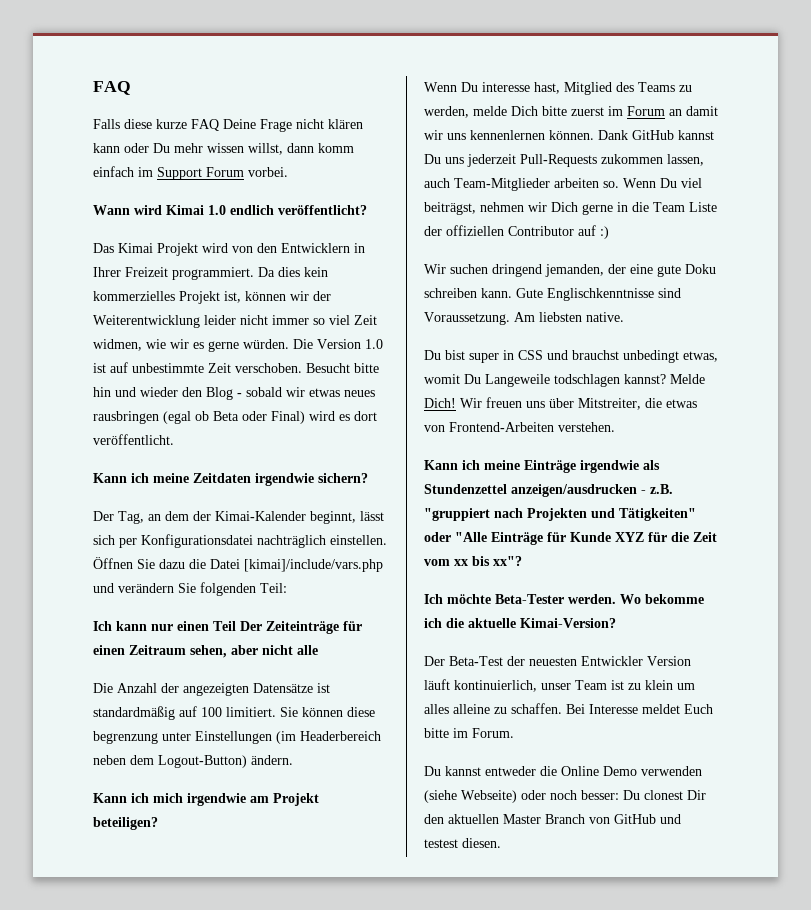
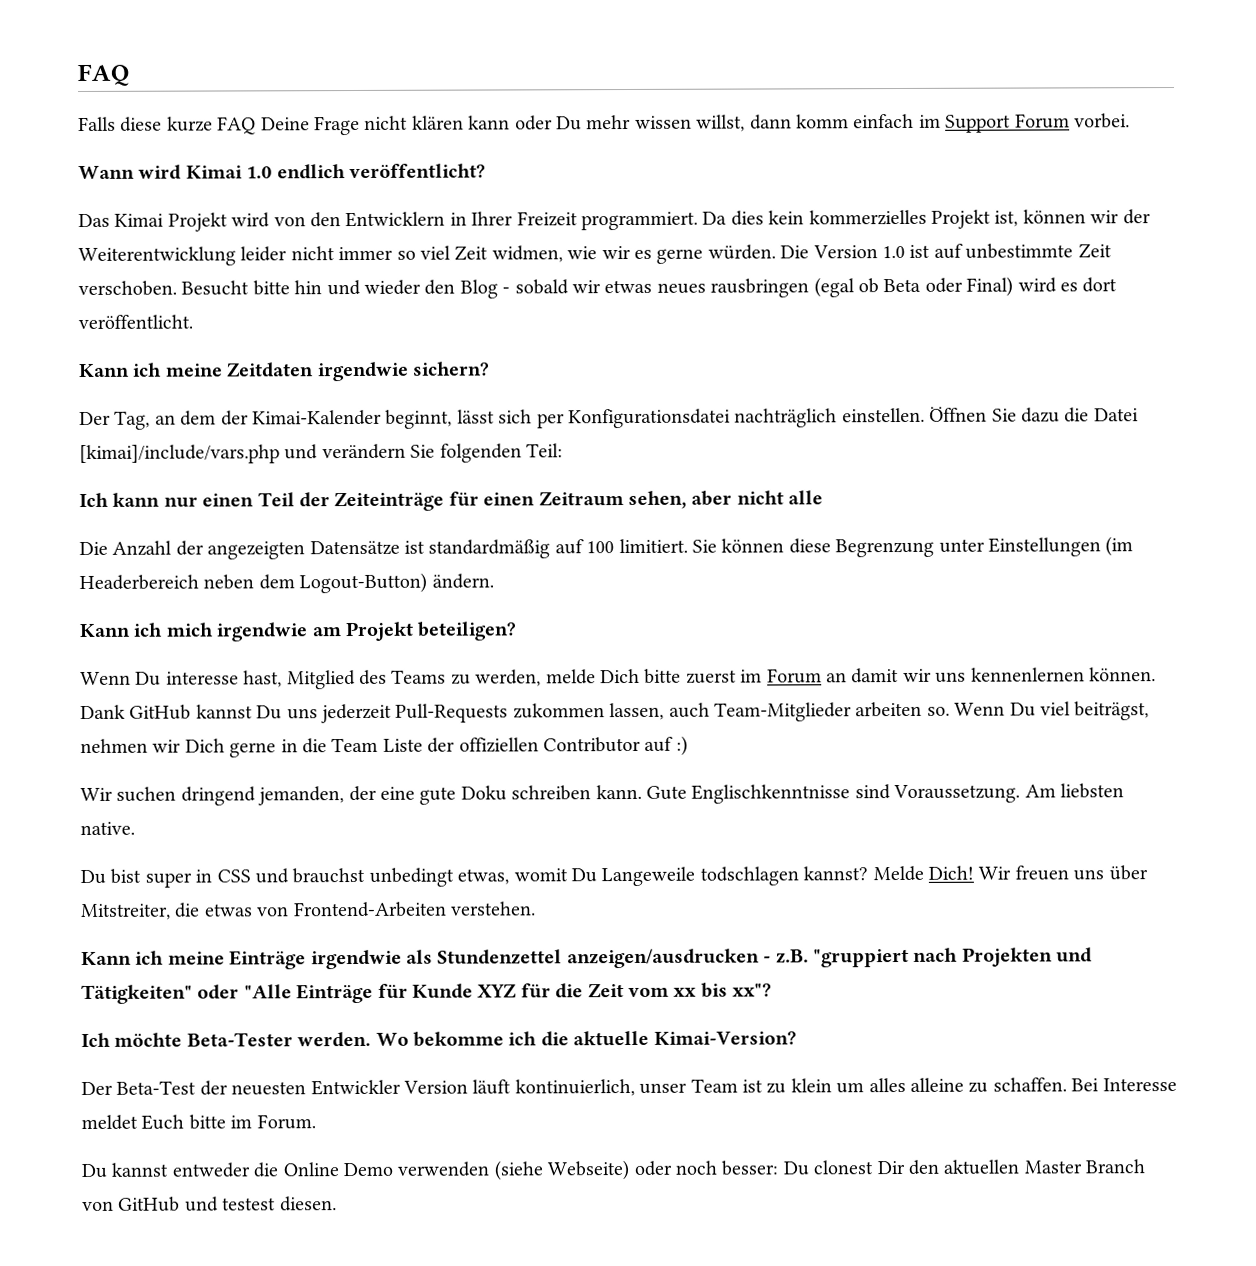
[240,621,262,631] Der -> [299,492,330,508] der
[93,731,158,744] begrenzung -> [835,538,935,558] Begrenzung

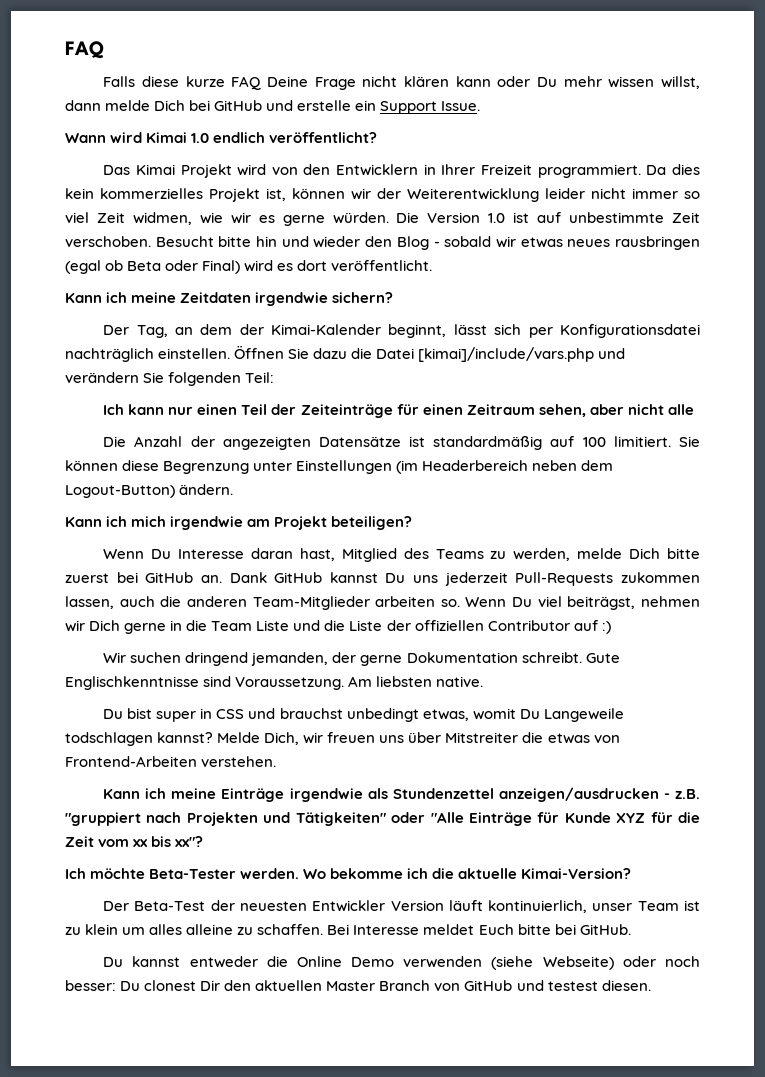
[795,113,1130,133] komm einfach im Support Forum vorbei. -> [105,100,481,114] melde Dich bei GitHub und erstelle ein Support Issue.
[165,671,239,685] interesse -> [178,548,293,559] Interesse daran
[740,667,1156,684] im Forum an damit wir uns kennenlernen können. -> [116,572,222,583] bei GitHub an.
(710, 710) none -> [160,596,247,607] die anderen
(423, 745) none -> [293,620,383,631] und die Liste
[380,784,642,805] eine gute Doku schreiben kann. -> [360,652,582,666] gerne Dokumentation schreibt.
[927,865,1012,880] Dich! Wir -> [264,732,324,745] Dich, wir
[80,903,171,921] Mitstreiter, -> [445,732,519,743] Mitstreiter
[230,1114,316,1130] im Forum. -> [554,924,631,935] bei GitHub.

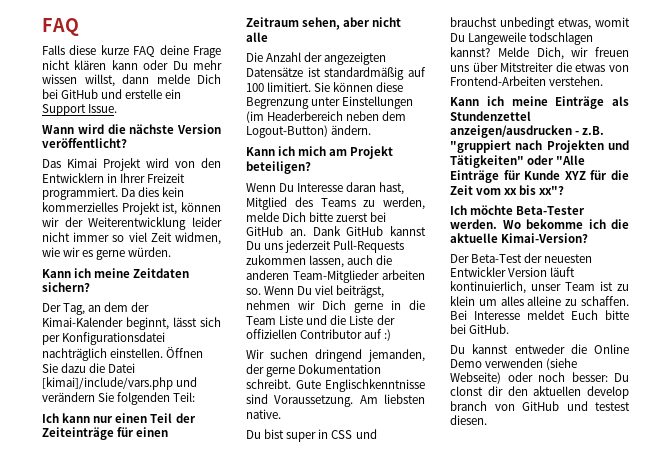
[266,76,308,87] Deine -> [159,45,189,55] deine
[146,132,266,143] Kimai 1.0 endlich -> [107,124,221,134] die nächste Version
[396,212,701,223] [65,236,700,250] [65,260,433,274] Die Version 1.0 ist auf unbestimmte Zeit verschoben. Besucht bitte hin und wieder den Blog - sobald wir etwas neues rausbringen (egal ob Beta oder Final) wird es dort veröffentlicht. -> (172, 252) none
[255,292,329,306] irgendwie -> (190, 273) none
[170,516,244,530] irgendwie -> (327, 151) none
[289,788,363,802] irgendwie -> (605, 102) none
[144,980,431,991] clonest Dir den aktuellen Master Branch -> [450,386,629,399] [450,401,487,411] clonst dir den aktuellen develop branch

